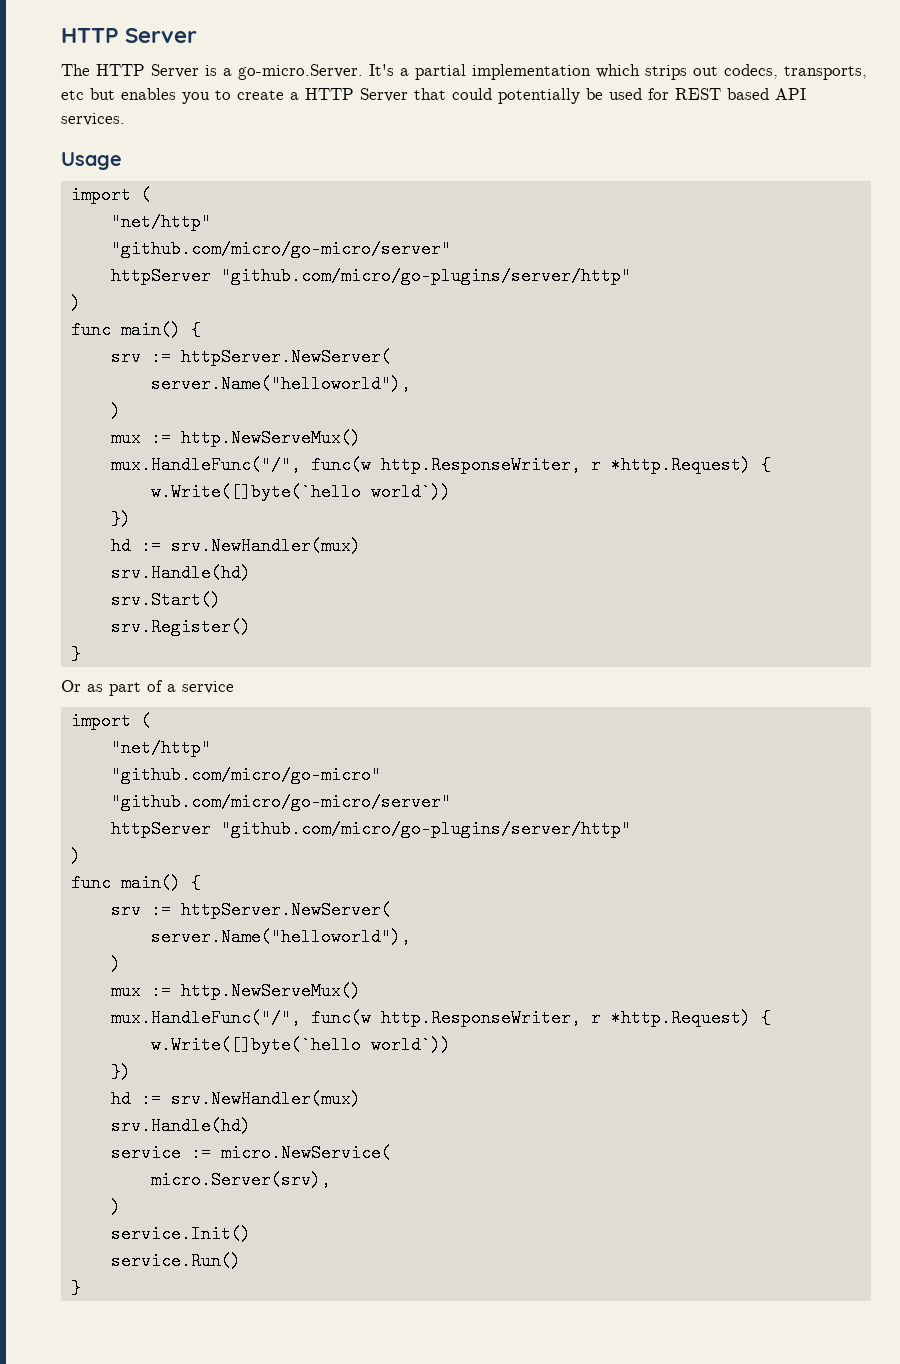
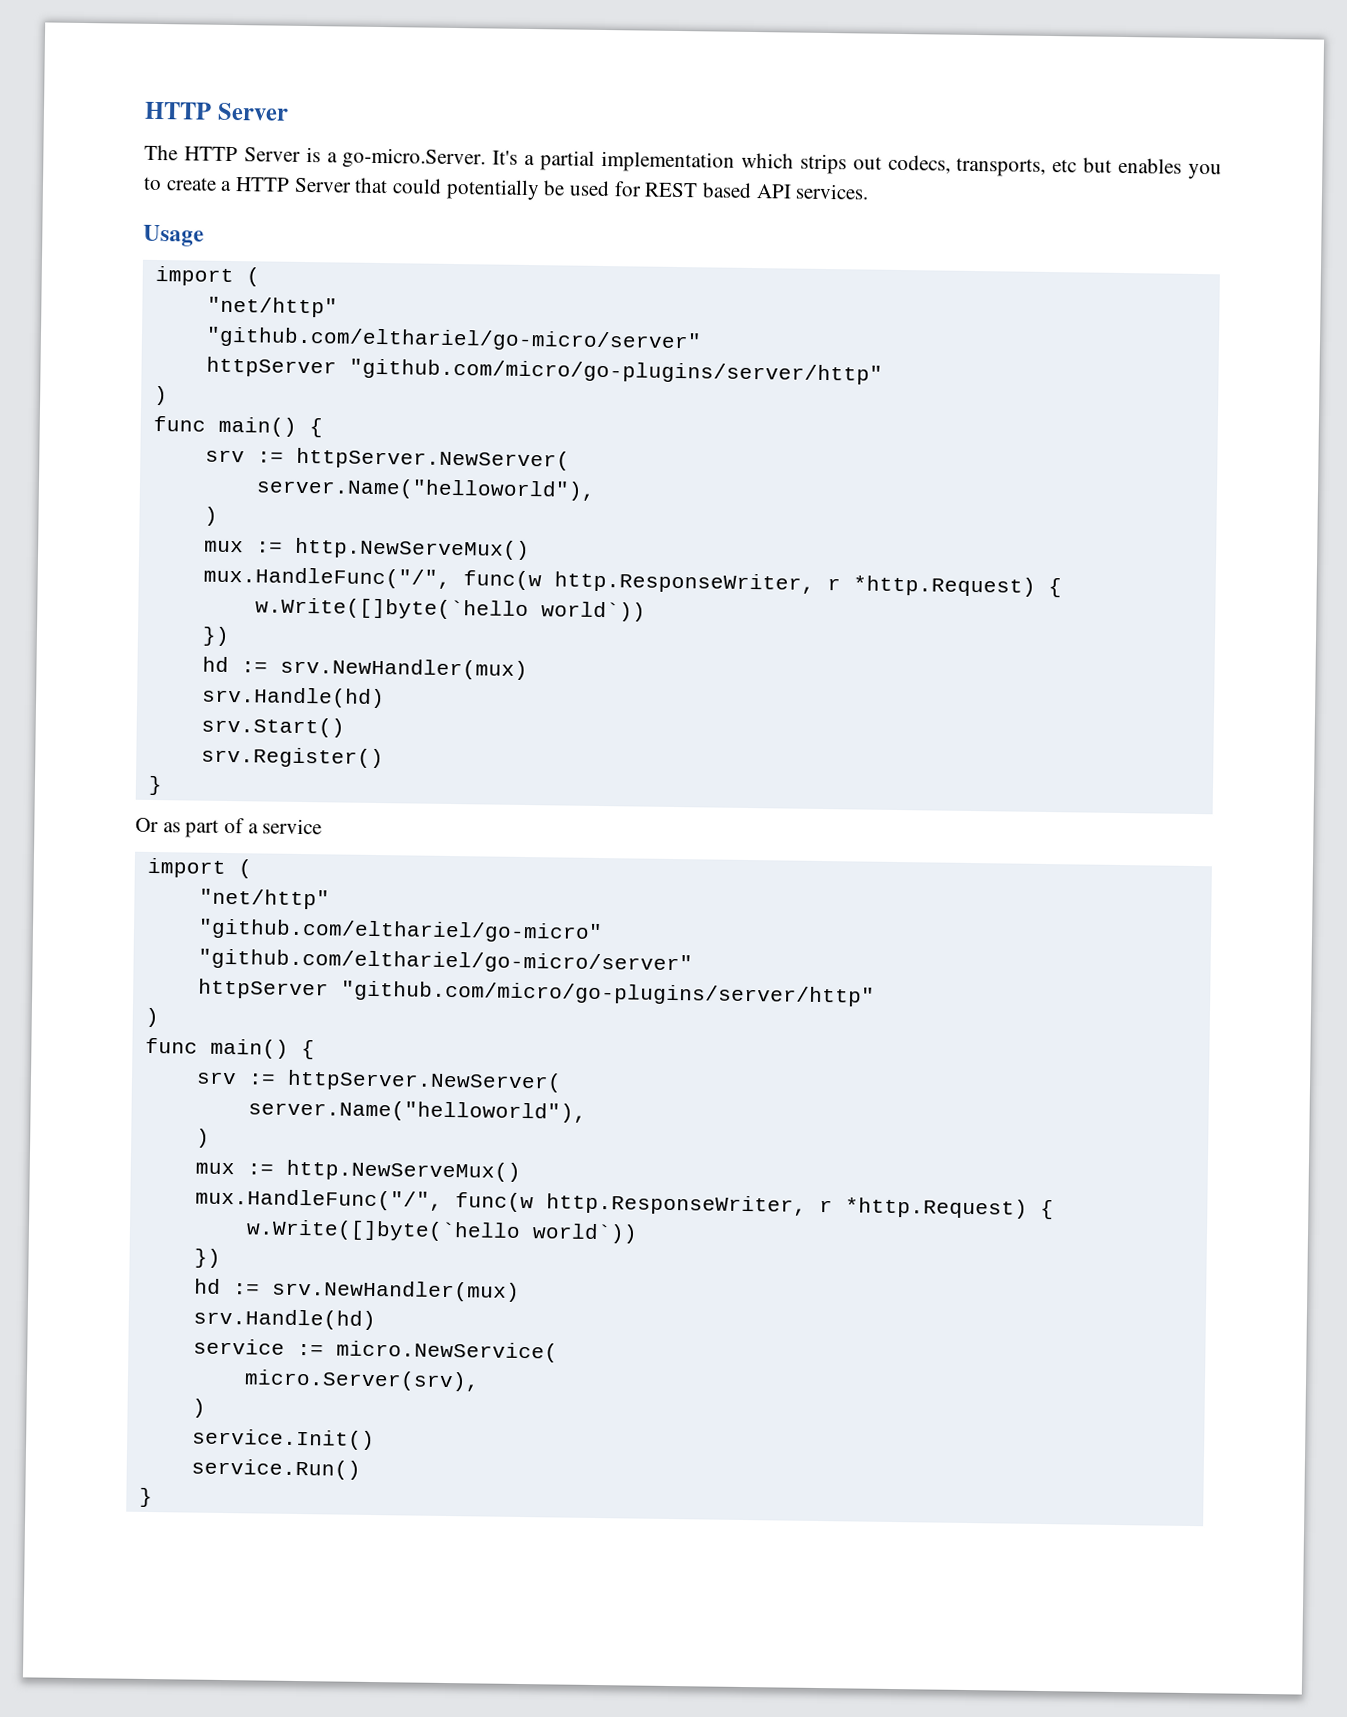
[110,240,451,258] "github.com/micro/go-micro/server" -> [205,326,702,353] "github.com/elthariel/go-micro/server"
[110,766,381,784] [110,793,451,811] "github.com/micro/go-micro" // "github.com/micro/go-micro/server" -> [197,918,603,944] [197,948,693,975] "github.com/elthariel/go-micro" // "github.com/elthariel/go-micro/server"

